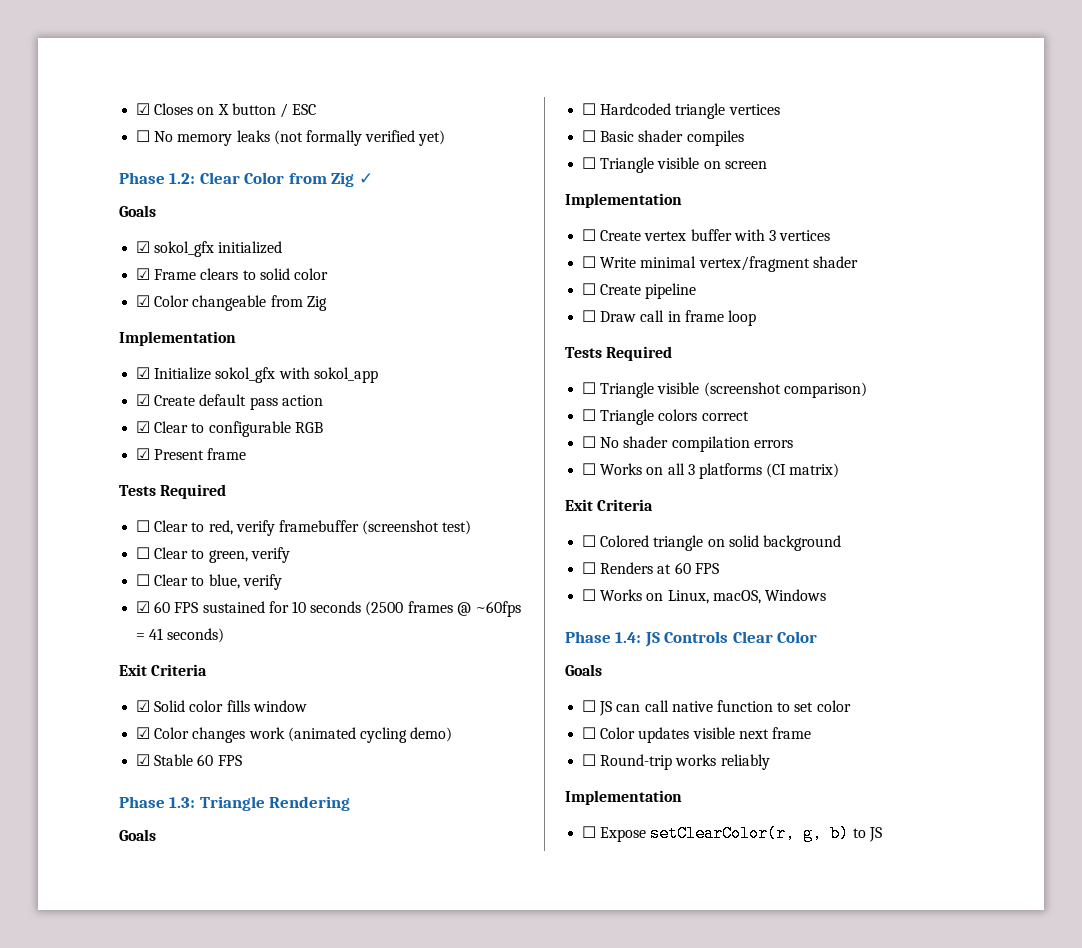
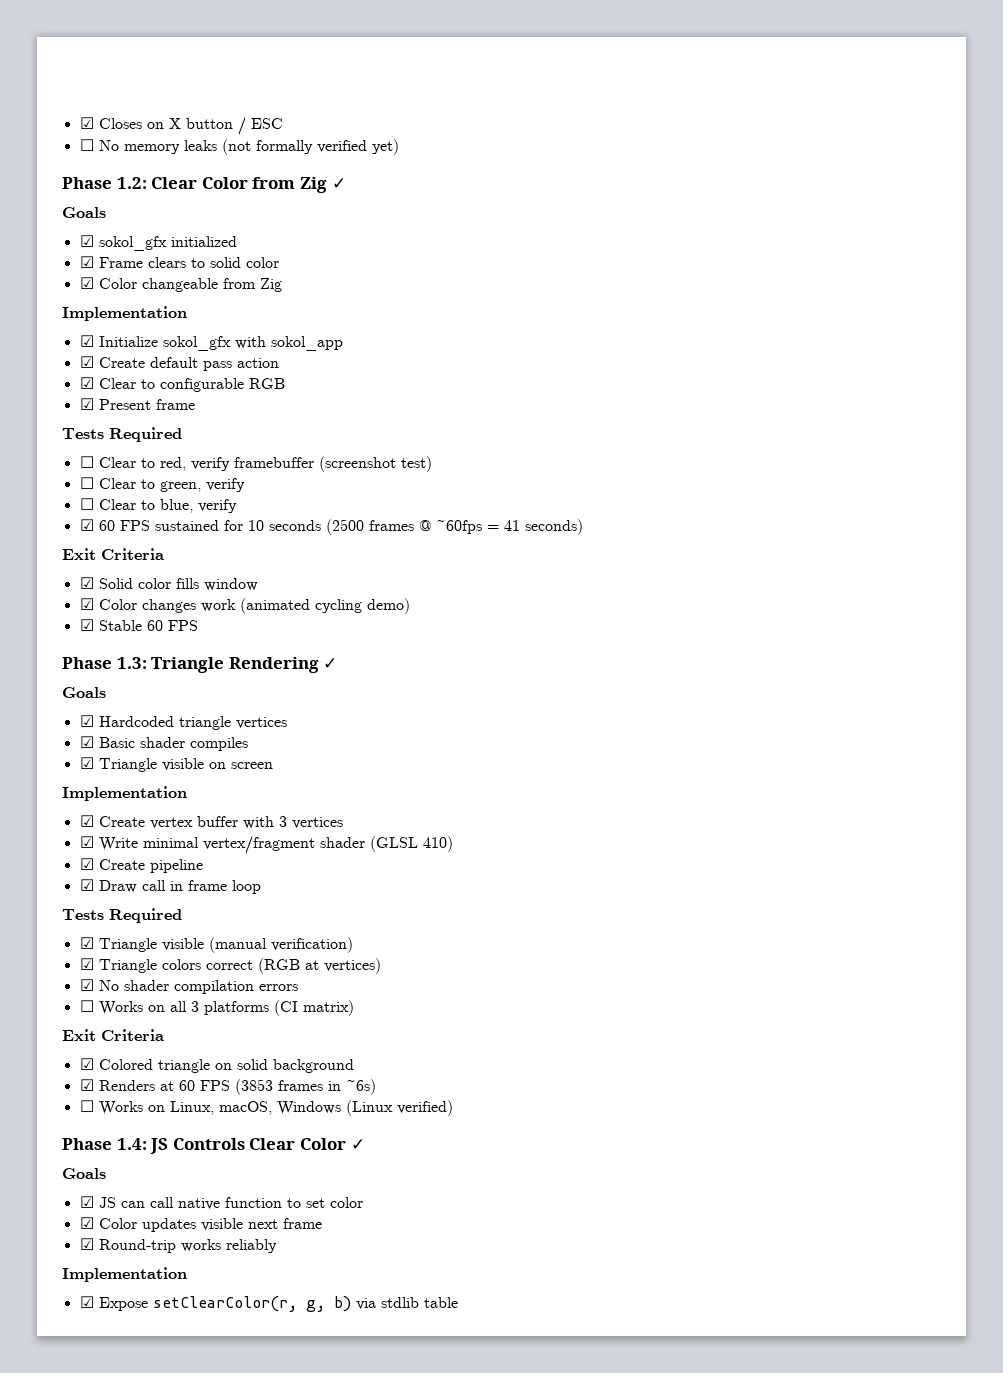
[119,829,156,841] [582,103,597,115] // Goals // ☐ -> [323,658,338,669] [62,687,106,698] [79,715,94,727] ✓ // Goals // ☑
[582,130,597,142] ☐ -> [79,736,94,748] ☑
[582,157,597,169] ☐ -> [79,757,94,769] ☑
[582,229,597,241] ☐ -> [79,815,94,827] ☑
[582,256,597,268] ☐ -> [79,836,94,848] ☑
[582,283,597,295] // ☐ -> [369,836,453,852] [79,858,94,870] (GLSL 410) // ☑
[582,310,597,322] ☐ -> [79,879,94,891] ☑
[582,382,867,398] [582,409,597,421] ☐ Triangle visible (screenshot comparison) // ☐ -> [79,937,353,953] [79,958,94,970] ☑ Triangle visible (manual verification) // ☑
[582,436,597,448] // ☐ -> [257,958,381,974] [79,979,94,991] (RGB at vertices) // ☑
[582,535,597,547] ☐ -> [79,1058,94,1070] ☑
[582,562,597,574] ☐ -> [79,1079,94,1091] ☑
(719, 568) none -> [234,1079,376,1095] (3853 frames in ~6s)
(826, 595) none -> [345,1100,453,1116] (Linux verified)
[565,664,602,676] [582,700,597,712] // Goals // ☐ -> [350,1139,365,1150] [62,1168,106,1179] [79,1196,94,1208] ✓ // Goals // ☑
[582,727,597,739] ☐ -> [79,1217,94,1229] ☑
[582,754,597,766] ☐ -> [79,1238,94,1250] ☑
[582,826,597,838] ☐ -> [79,1296,94,1308] ☑
[852,827,882,842] to JS -> [355,1297,458,1310] via stdlib table

